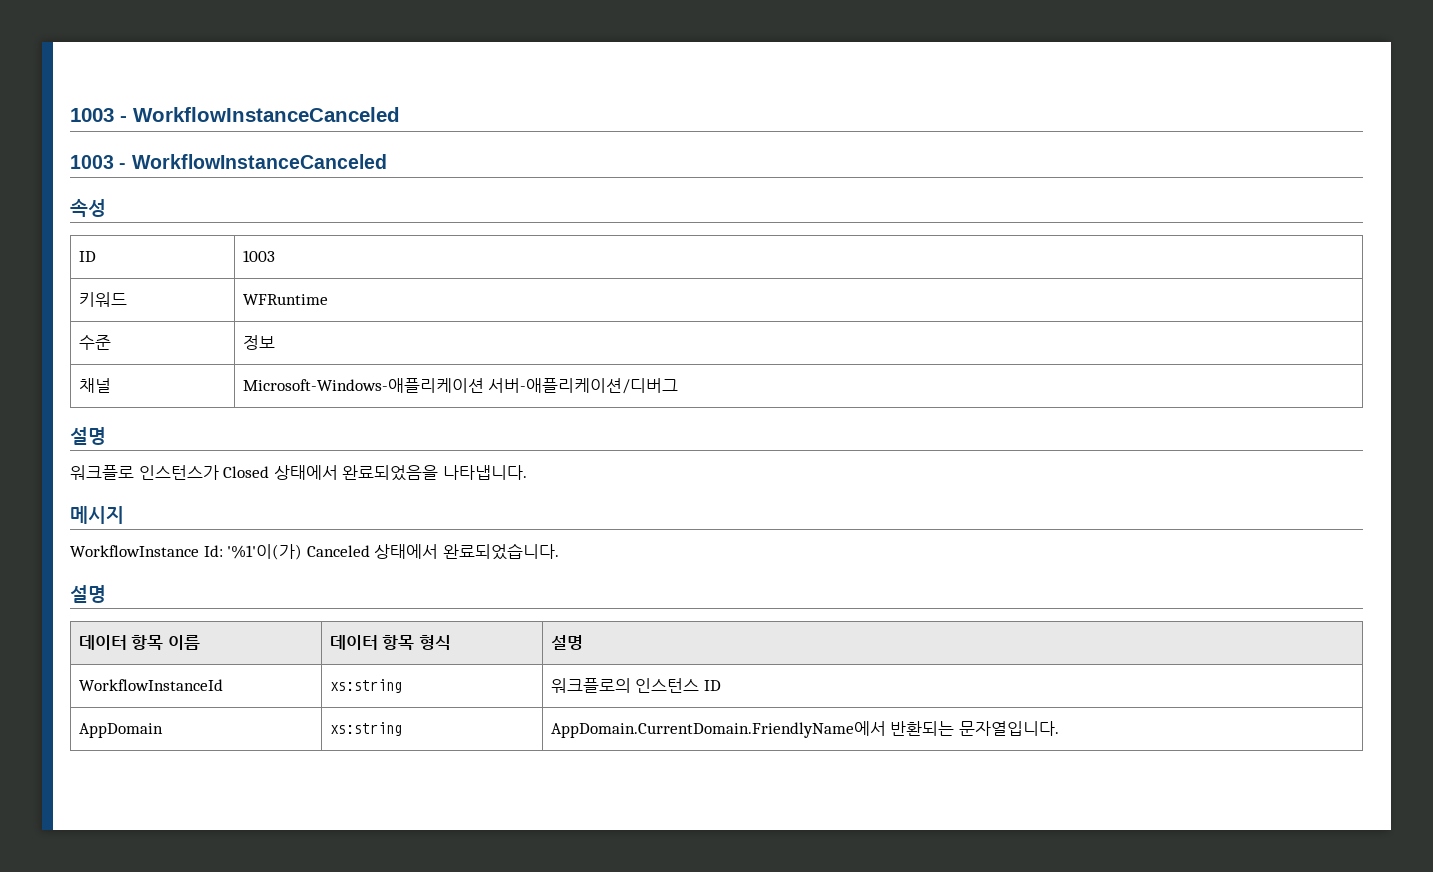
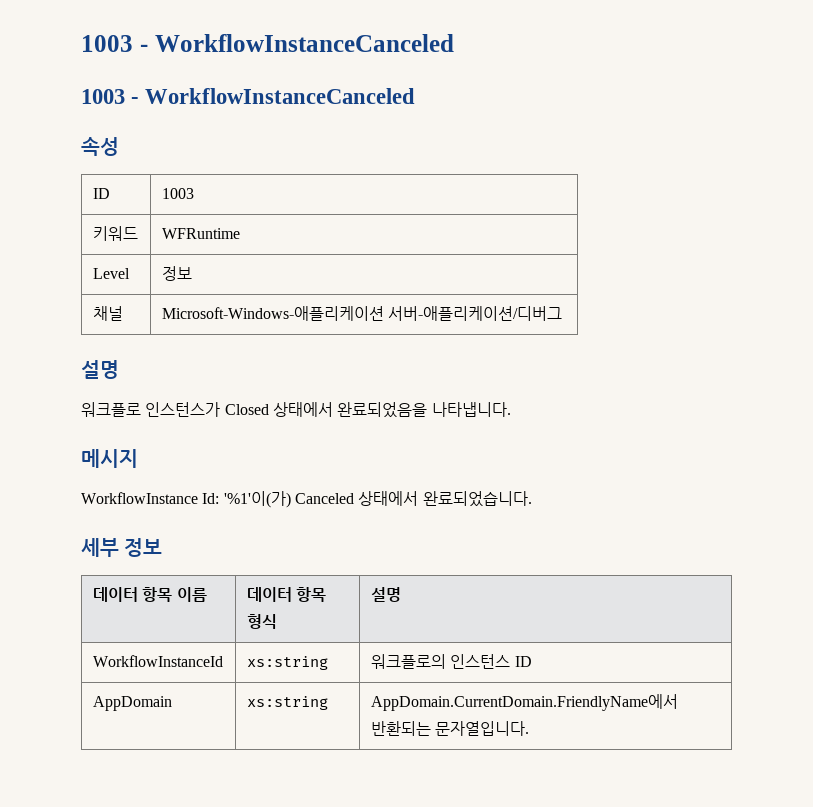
[78,335,111,350] 수준 -> [92,268,130,279] Level
[70,585,106,603] 설명 -> [81,538,163,557] 세부 정보

